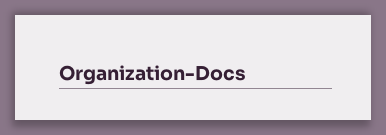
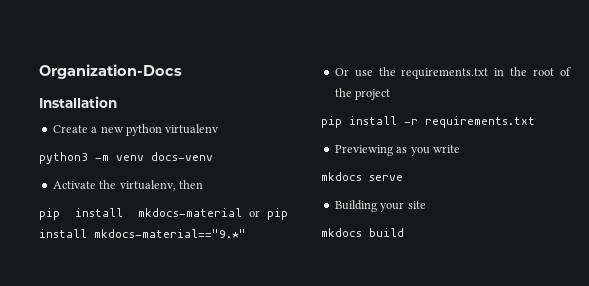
(246, 75) none -> [39,96,117,108] [52,124,220,136] [39,152,213,164] [52,180,203,191] [39,208,288,220] [39,229,246,238] [334,67,571,79] [334,88,391,100] [321,116,535,128] [334,145,460,156] [321,172,403,181] [334,200,426,212] [321,228,404,237] // Installation // Create a new python virtualenv // python3 -m venv docs-venv // Activate the virtualenv, then // pip install mkdocs-material or pip install mkdocs-material=="9.*" // Or use the requirements.txt in the root of the project // pip install -r requirements.txt // Previewing as you write // mkdocs serve // Building your site // mkdocs build

